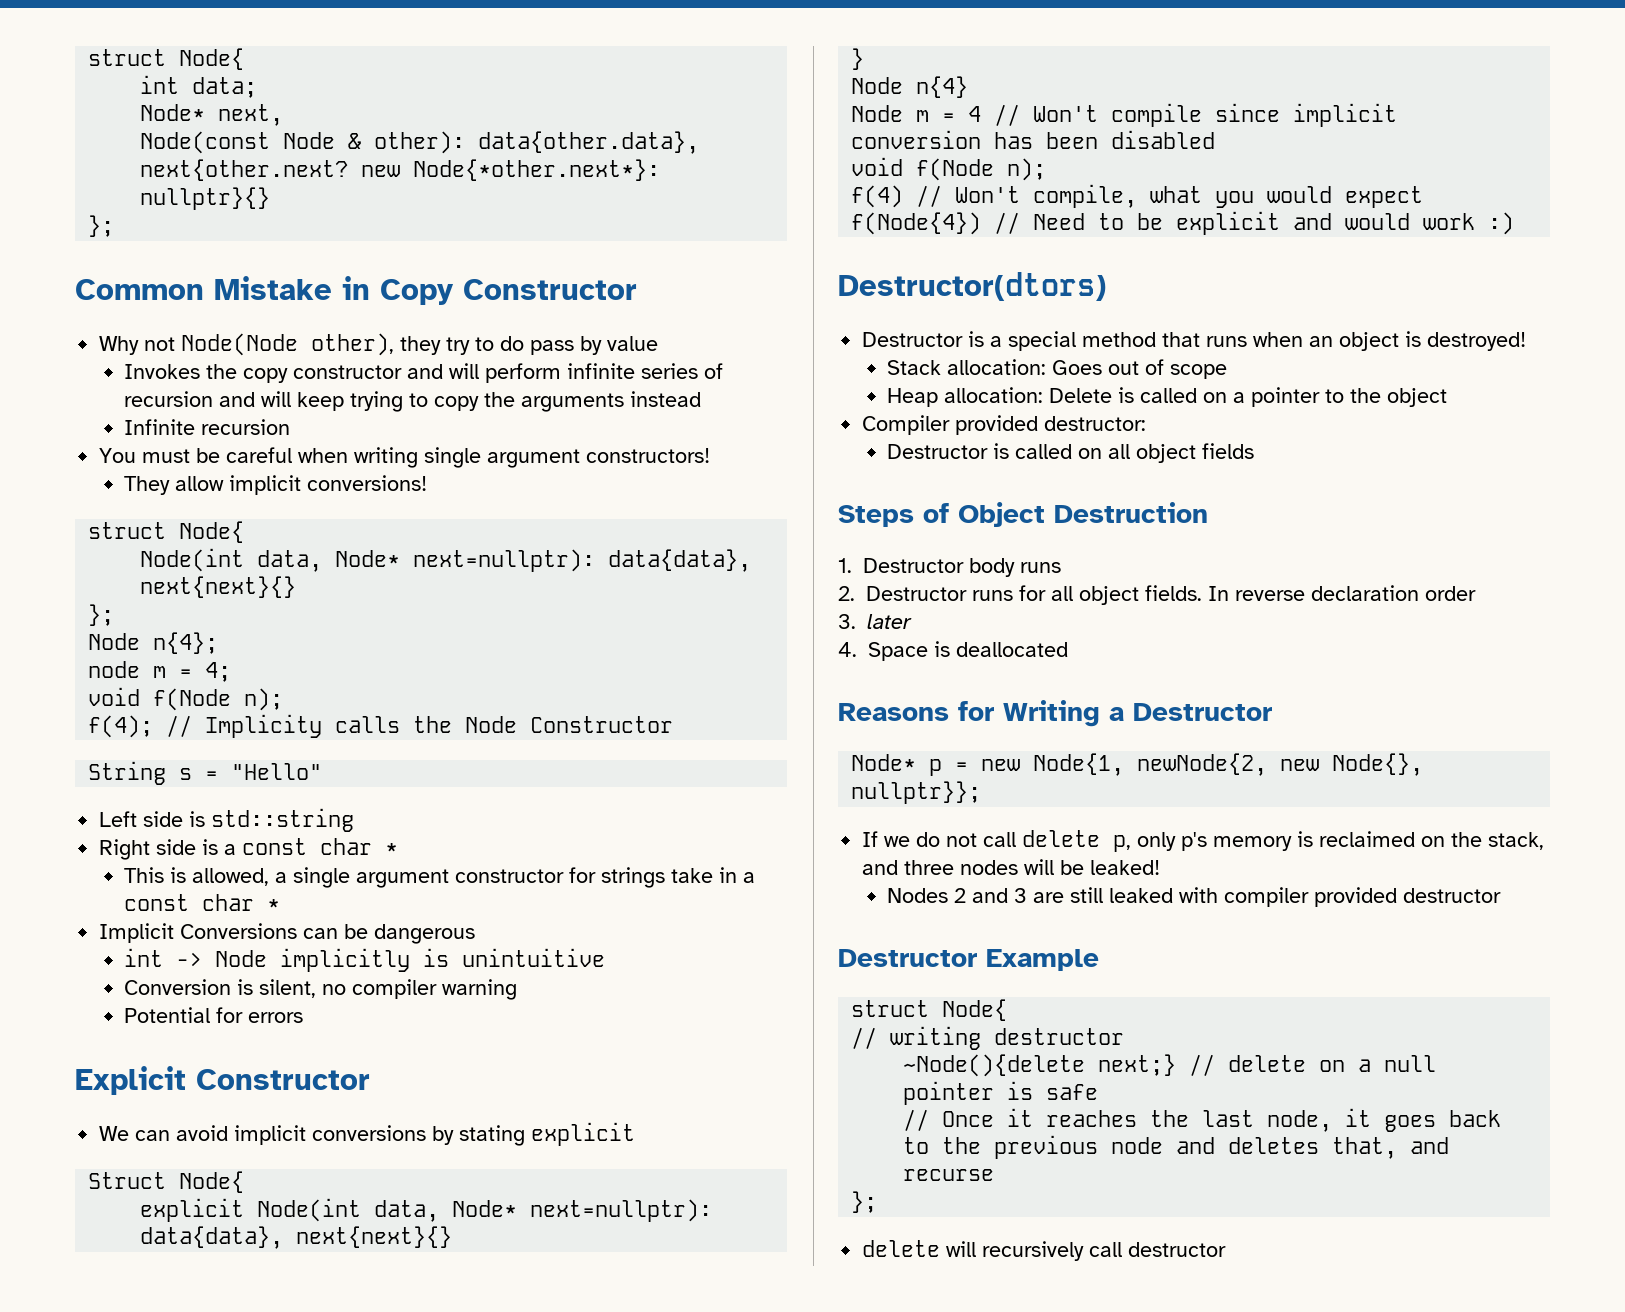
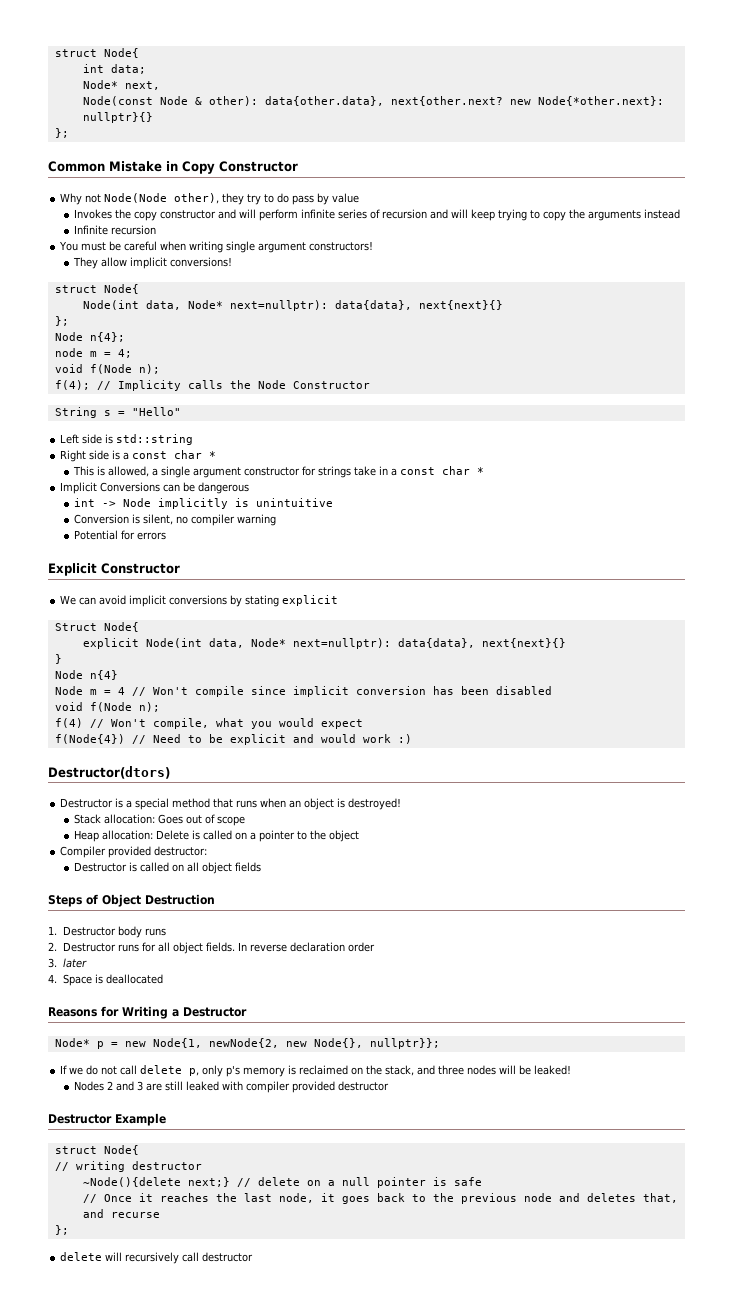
[413,159,661,181] Node{*other.next*}: -> [537,96,664,106] Node{*other.next}:

